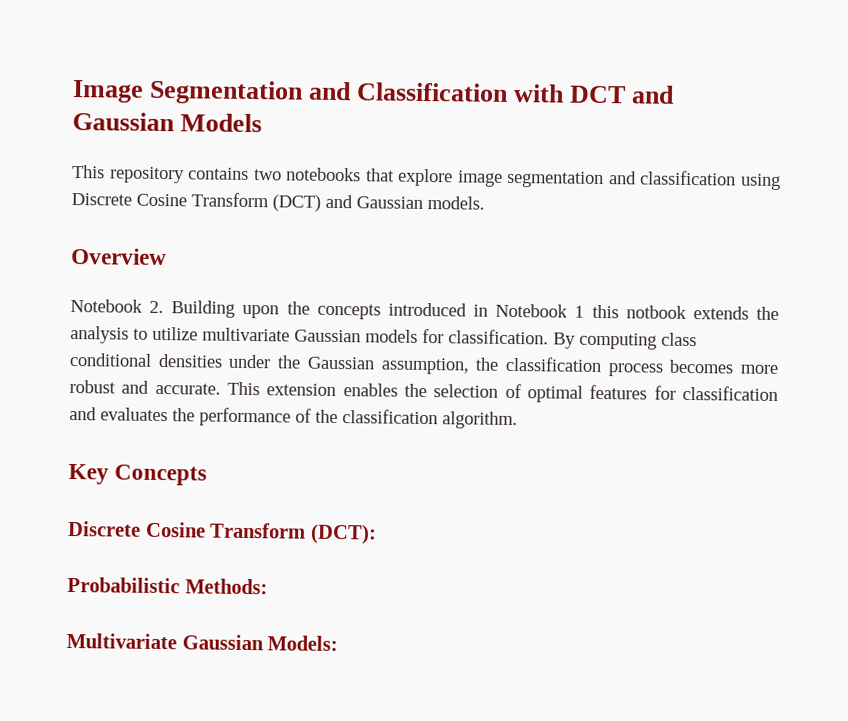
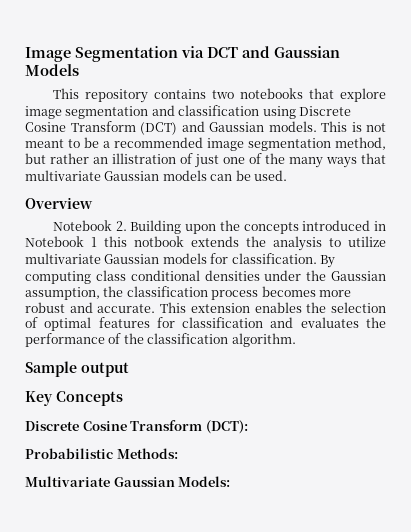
[308,81,566,103] and Classification with -> [181,46,204,58] via
(485, 203) none -> [321,121,386,132] [25,137,386,151] [25,153,386,168] [25,170,287,181] This is not meant to be a recommended image segmentation method, but rather an illistration of just one of the many ways that multivariate Gaussian models can be used.
(518, 420) none -> [25,361,129,377] // Sample output

